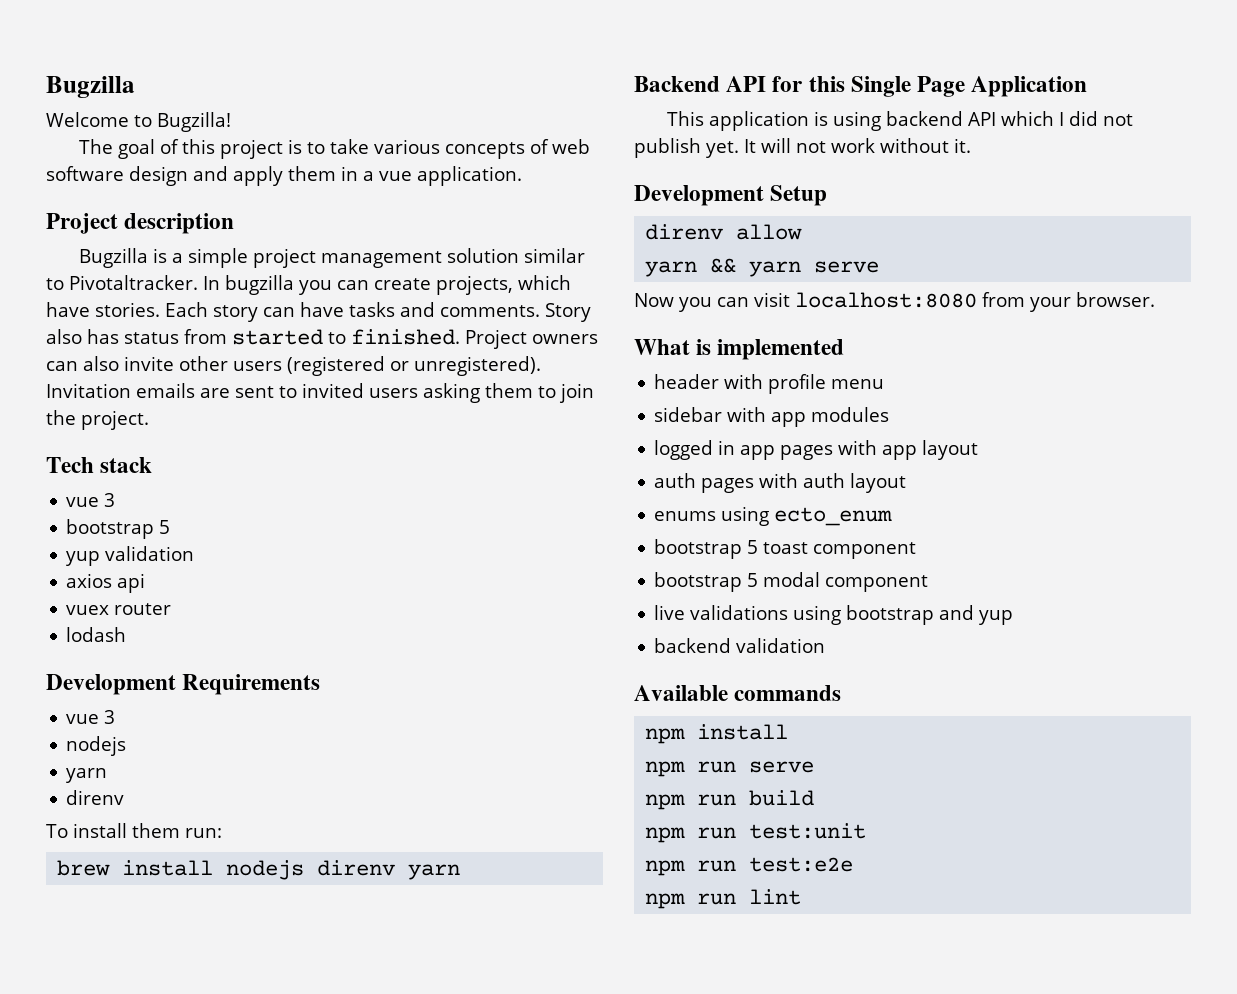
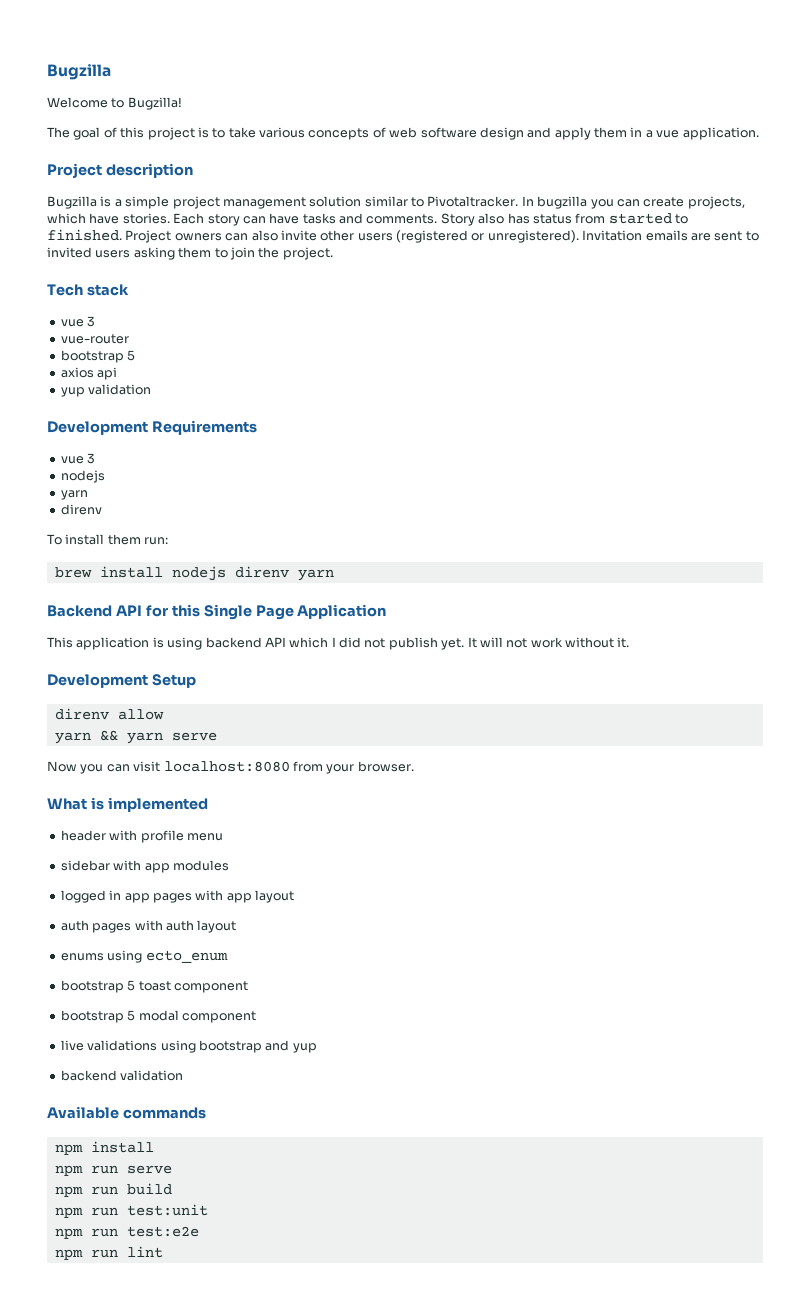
[66,519,171,539] [66,546,195,566] // bootstrap 5 // yup validation -> [60,334,129,344] [60,350,136,363] // vue-router // bootstrap 5
[66,603,172,615] [66,627,127,642] vuex router // lodash -> [60,384,152,397] yup validation

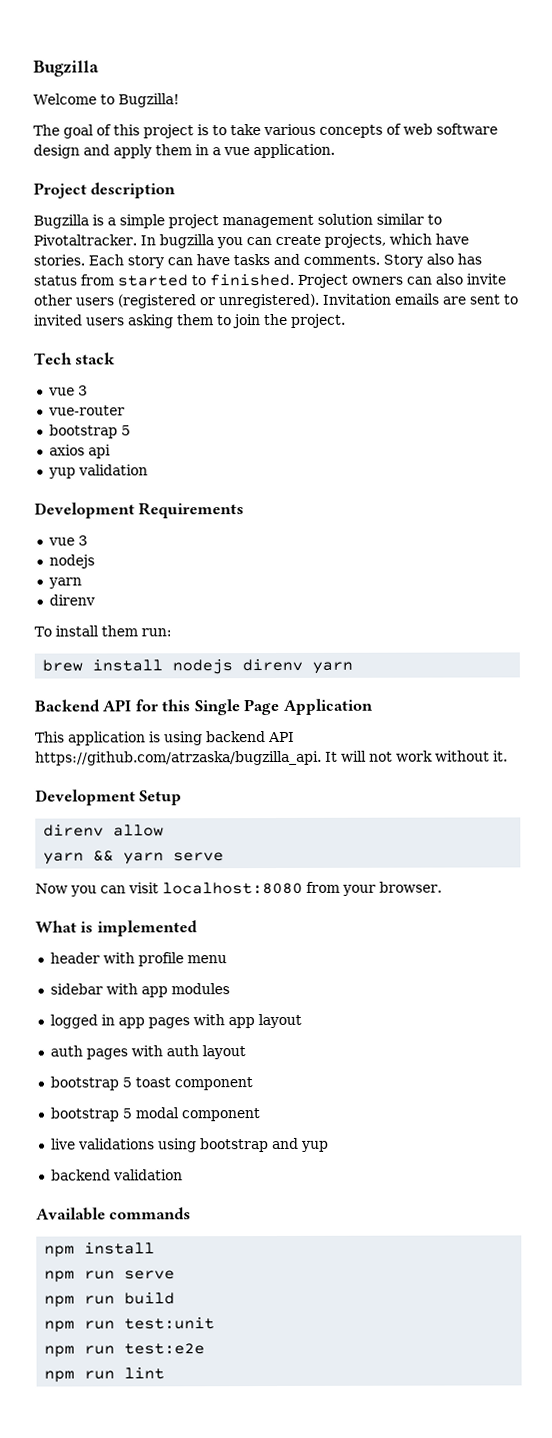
[289,637,465,650] which I did not publish yet. -> [35,750,322,766] https://github.com/atrzaska/bugzilla_api.
[60,950,228,963] // enums using ecto_enum -> (246, 1052) none

